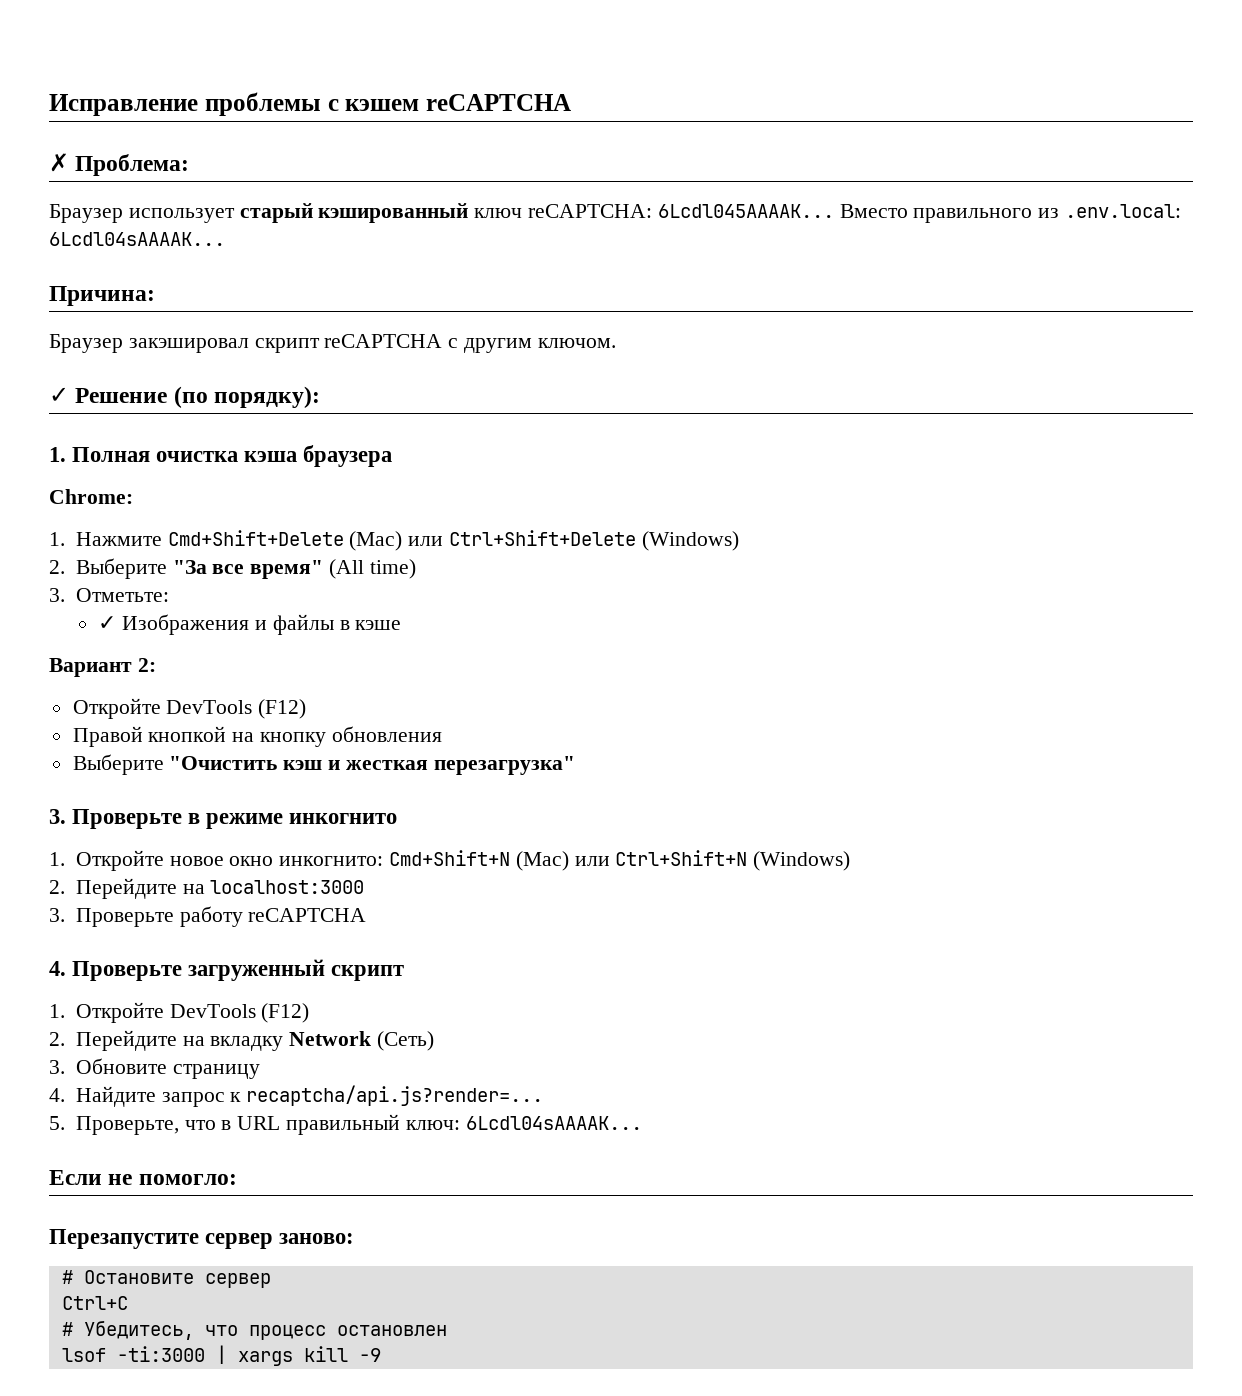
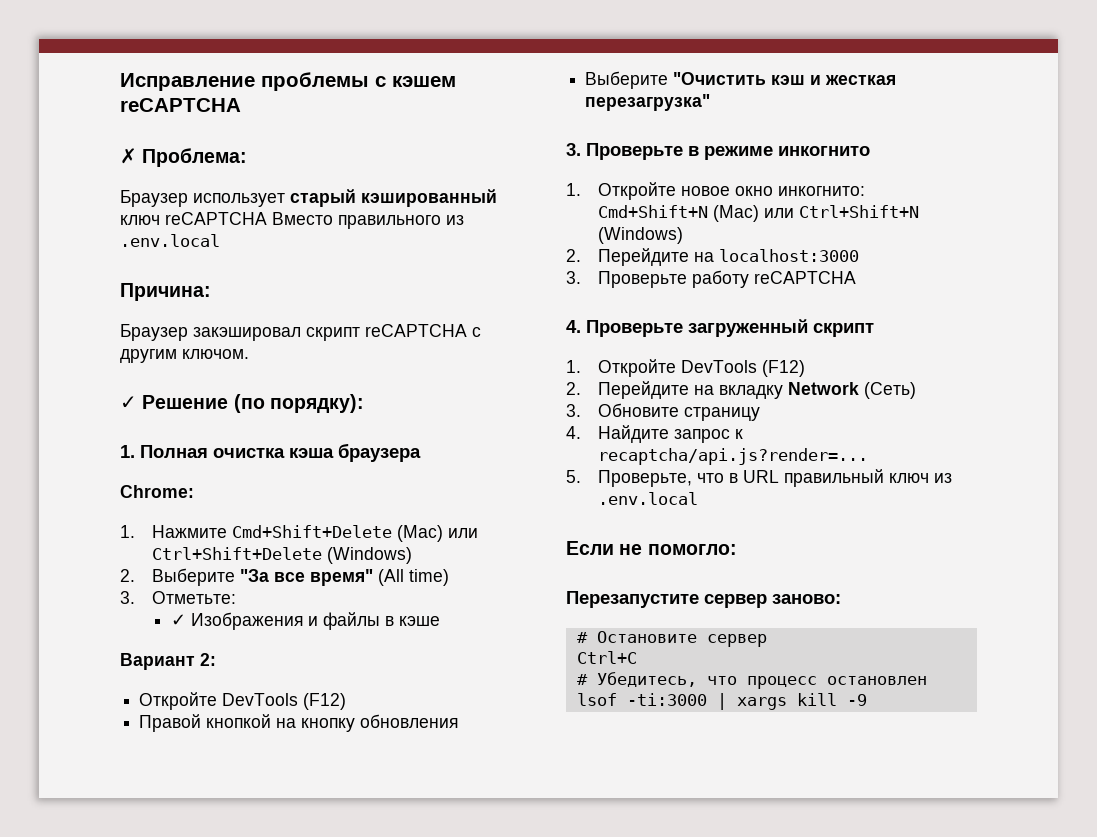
[528,204,834,218] reCAPTCHA: 6Lcdl045AAAAK... -> [165,212,267,225] reCAPTCHA
[1065,204,1182,218] [49,232,225,246] .env.local: 6Lcdl04sAAAAK... -> [120,234,220,247] .env.local
[405,1116,642,1130] ключ: 6Lcdl04sAAAAK... -> [888,473,952,483] [597,492,698,505] ключ из .env.local

